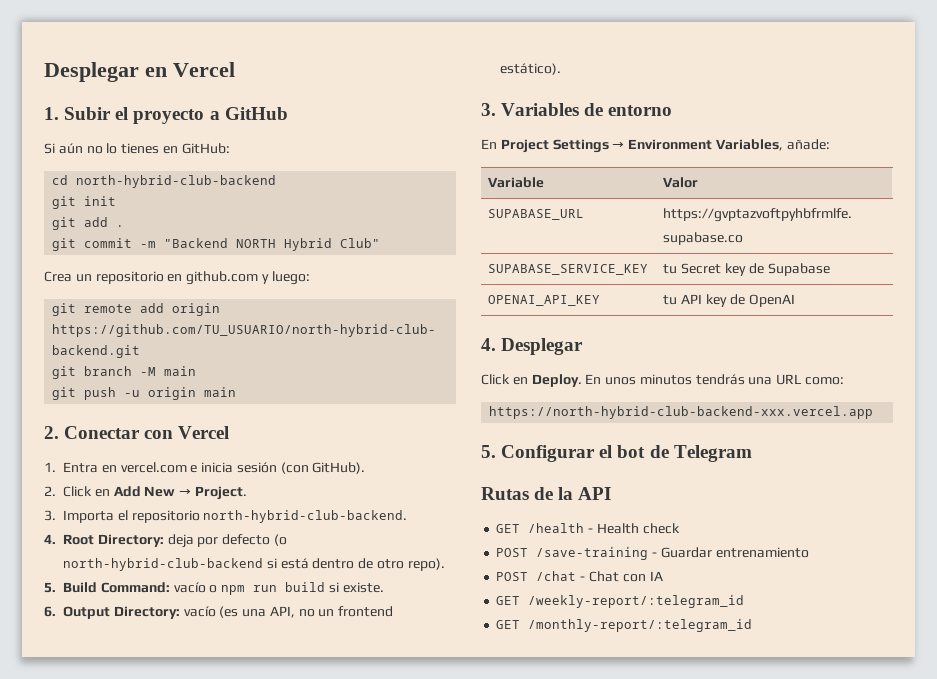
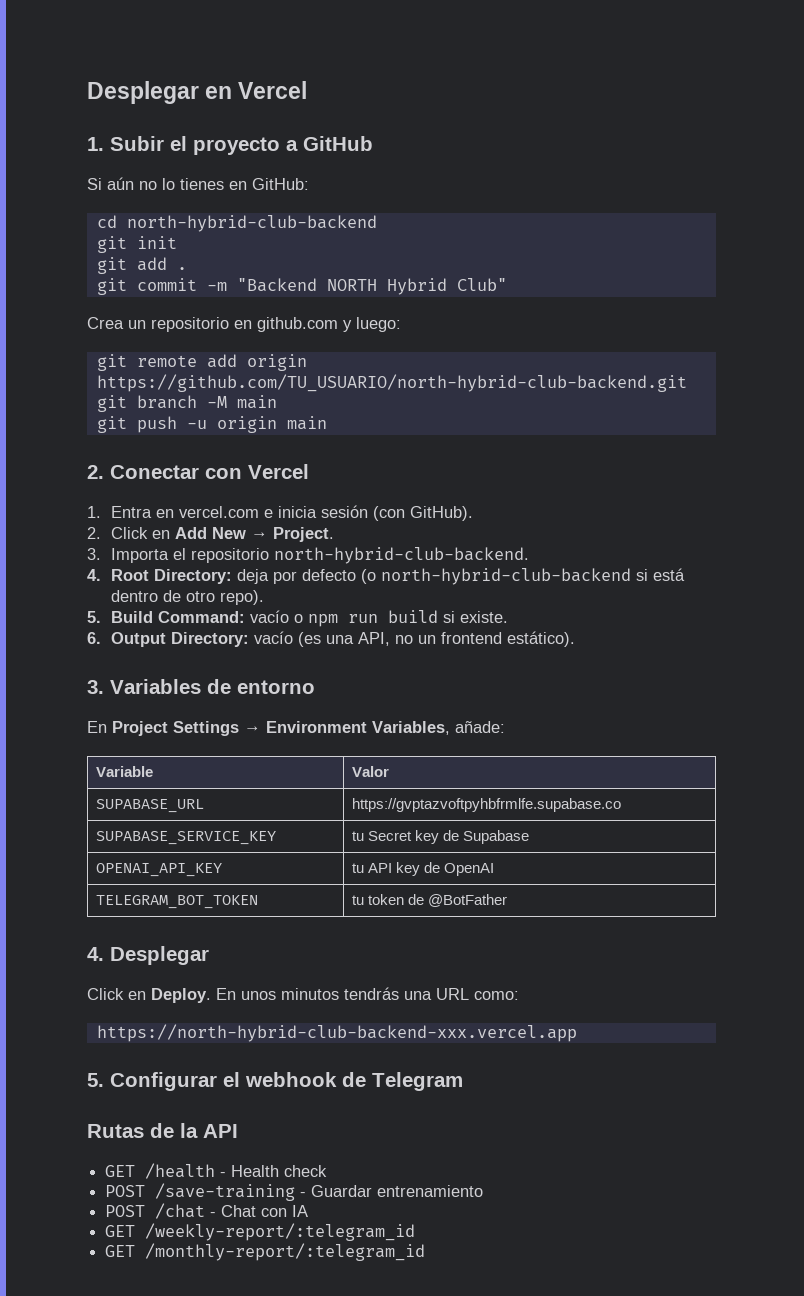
(795, 300) none -> [96,895,259,909] [352,894,508,907] // TELEGRAM_BOT_TOKEN | tu token de @BotFather
[617,445,646,458] bot -> [245,1072,337,1087] webhook

